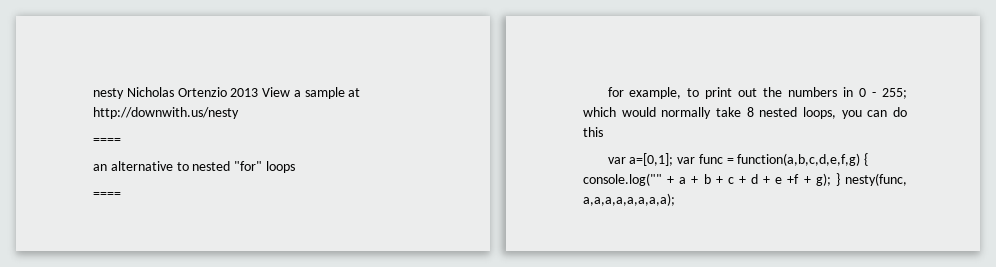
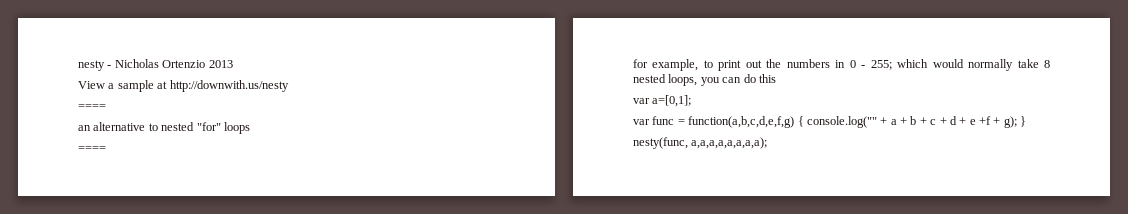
(124, 93) none -> [107,65,112,68] -
(259, 92) none -> (233, 64) //
(674, 159) none -> (692, 101) //
(840, 179) none -> (1027, 121) //

